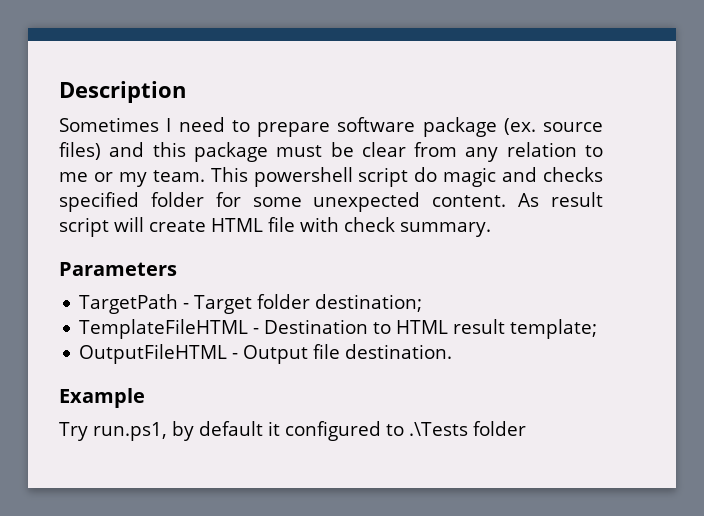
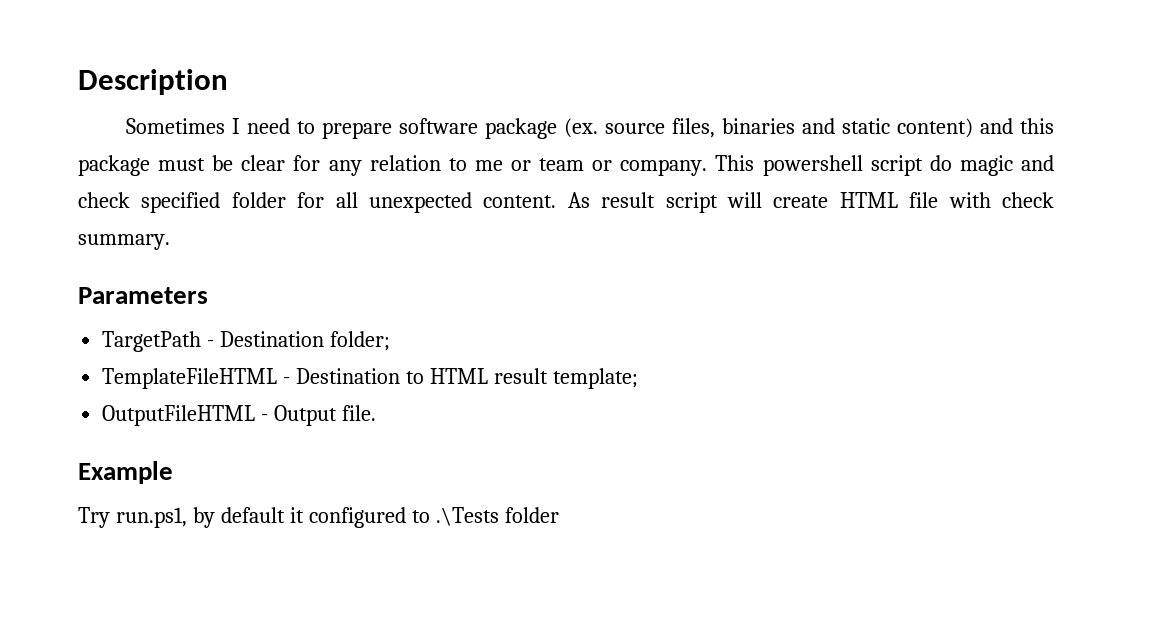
[59,142,101,160] files) -> [672,118,974,138] files, binaries and static content)
[414,142,458,157] from -> [293,155,321,171] for
[118,170,205,187] my team. -> [539,158,708,176] team or company.
[542,167,603,182] checks -> [78,192,130,208] check
[252,197,302,207] some -> [335,192,358,208] all
[194,294,423,314] Target folder destination; -> [220,331,391,351] Destination folder;
[313,344,453,359] file destination. -> [342,405,377,421] file.

